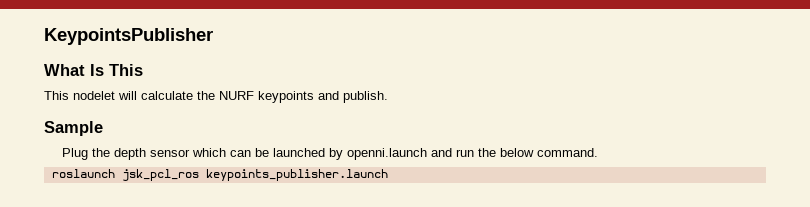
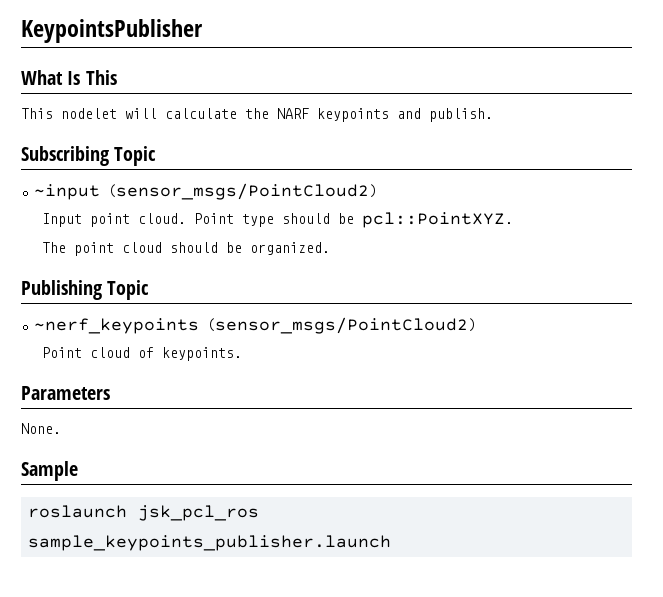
[219,91,254,100] NURF -> [277,108,309,119] NARF
[44,121,103,136] [62,148,599,160] Sample // Plug the depth sensor which can be launched by openni.launch and run the below command. -> [21,146,157,166] [33,183,377,200] [42,212,514,228] [42,242,331,256] [21,280,150,300] [33,317,476,334] [42,347,243,361] [21,386,110,400] [21,423,61,434] [21,461,78,481] Subscribing Topic // ~input (sensor_msgs/PointCloud2) // Input point cloud. Point type should be pcl::PointXYZ. // The point cloud should be organized. // Publishing Topic // ~nerf_keypoints (sensor_msgs/PointCloud2) // Point cloud of keypoints. // Parameters // None. // Sample
[205,169,388,181] keypoints_publisher.launch -> [27,535,391,551] sample_keypoints_publisher.launch

